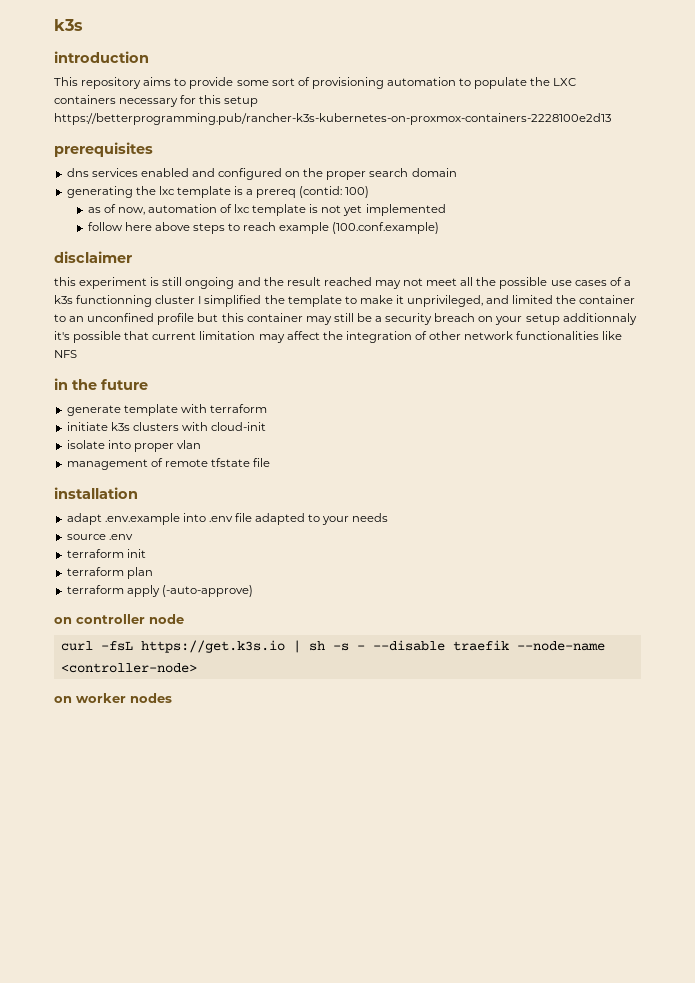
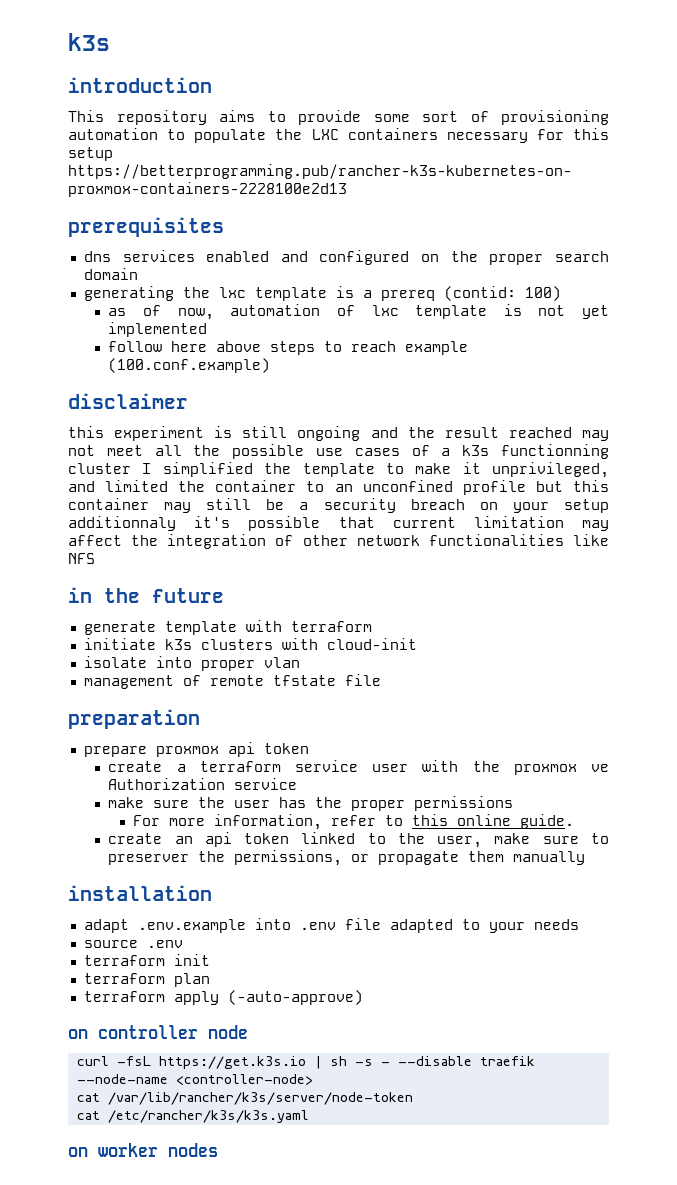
(271, 462) none -> [68,709,200,729] [83,742,309,757] [108,760,609,775] [108,778,298,790] [108,796,514,811] [132,814,574,830] [108,832,609,848] [108,850,586,866] // preparation // prepare proxmox api token // create a terraform service user with the proxmox ve Authorization service // make sure the user has the proper permissions // For more information, refer to this online guide. // create an api token linked to the user, make sure to preserver the permissions, or propagate them manually
(197, 668) none -> [76,1092,413,1105] [76,1110,309,1123] // cat /var/lib/rancher/k3s/server/node-token // cat /etc/rancher/k3s/k3s.yaml

